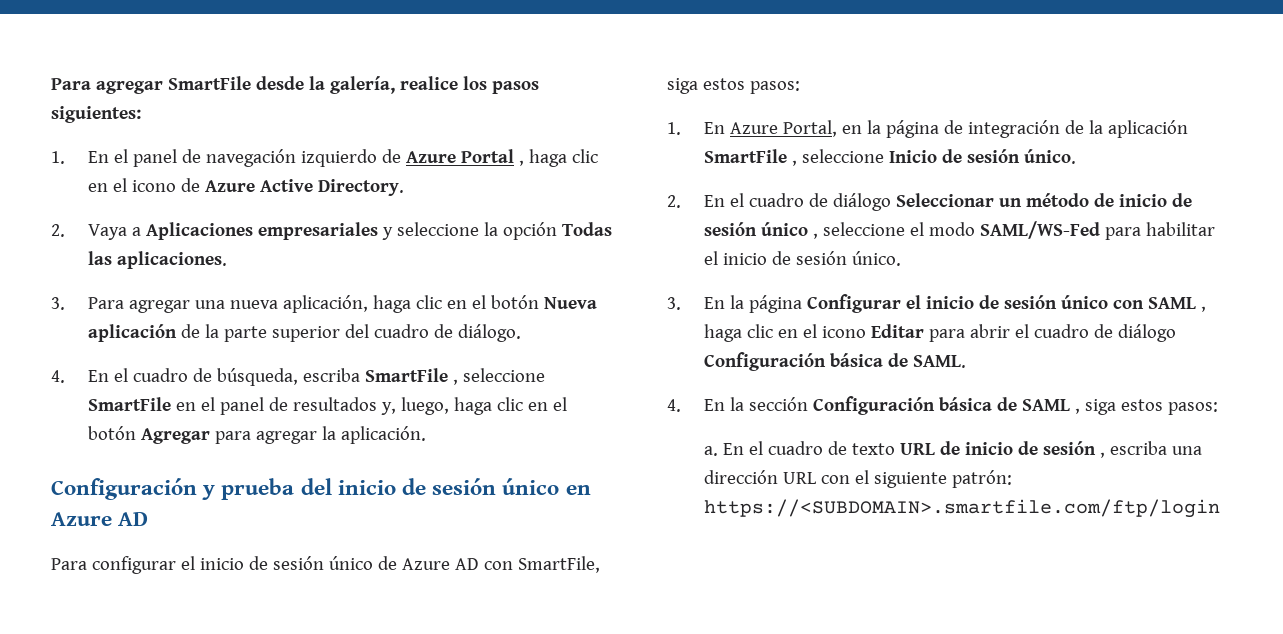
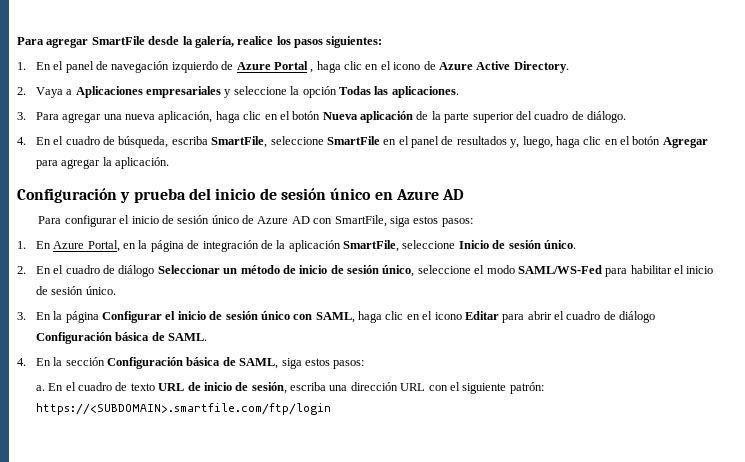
[364,368,458,385] SmartFile , -> [211,136,268,148] SmartFile,
[703,149,797,166] SmartFile , -> [343,240,400,252] SmartFile,
[760,222,818,239] único , -> [382,265,415,277] único,
[1147,297,1206,312] SAML , -> [315,312,355,323] SAML,
[1021,399,1080,414] SAML , -> [239,358,279,369] SAML,
[1042,441,1105,458] sesión , -> [251,382,287,394] sesión,

